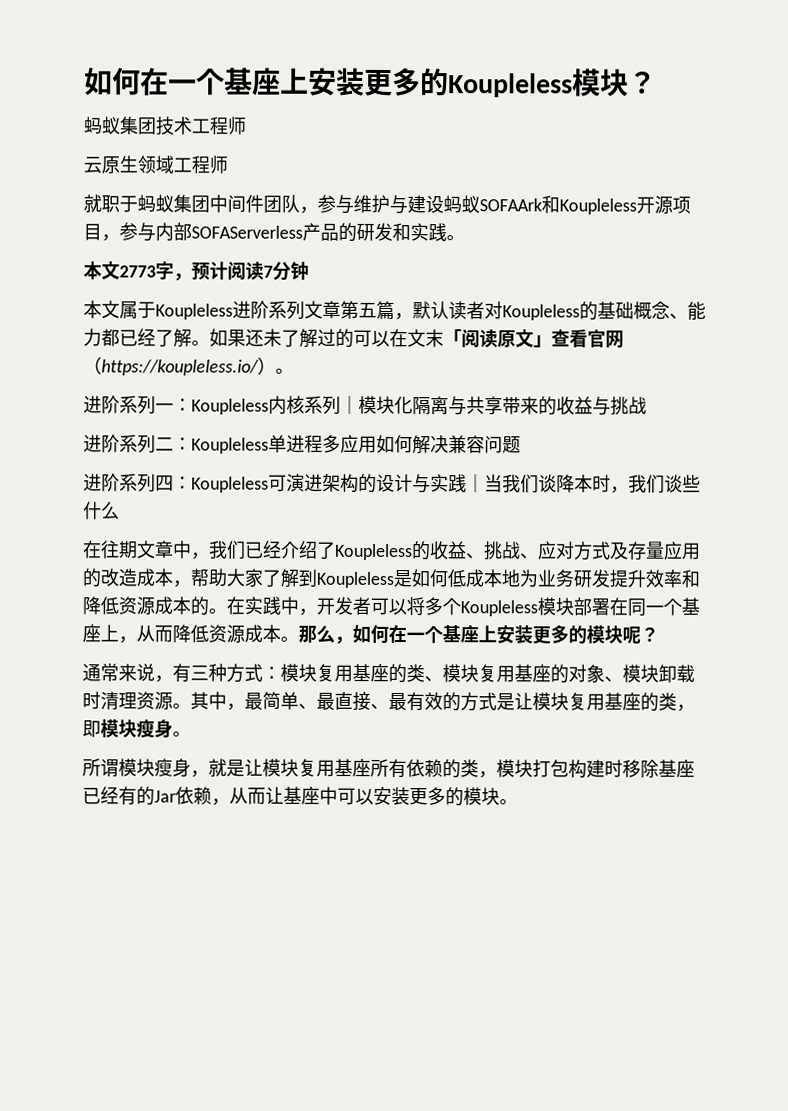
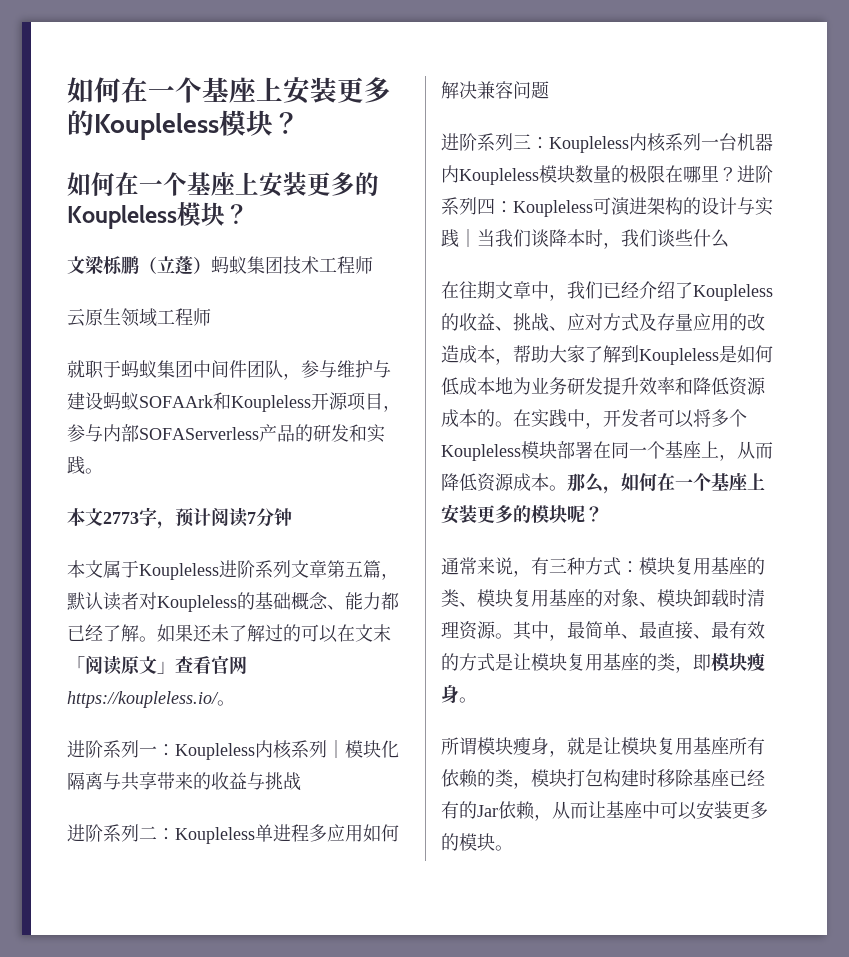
[84,67,657,98] 如何在一个基座上安装更多的Koupleless模块？ // -> [67,77,391,104] [67,110,300,140] [67,172,379,197] [67,202,249,229] [67,255,211,275] 如何在一个基座上安装更多的Koupleless模块？ // 如何在一个基座上安装更多的Koupleless模块？ // 文梁栎鹏（立蓬）
[83,356,276,376] （https://koupleless.io/） -> [67,691,219,708] https://koupleless.io/
(156, 483) none -> [513,133,773,153] [441,164,773,185] [441,197,477,215] 三：Koupleless内核系列一台机器内Koupleless模块数量的极限在哪里？进阶系列

